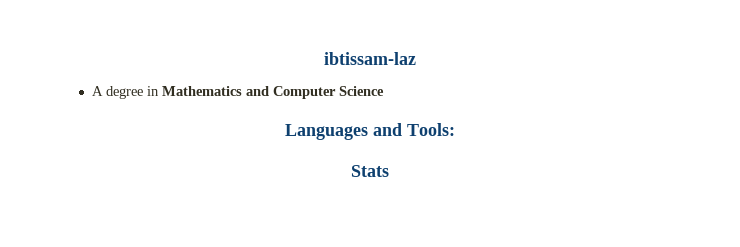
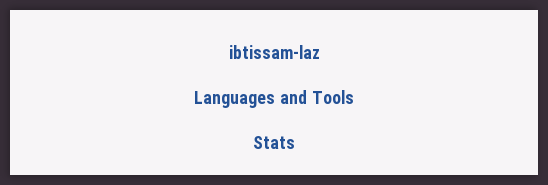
[91,86,384,99] // A degree in Mathematics and Computer Science -> (320, 52) none
[407,123,455,136] Tools: -> [311,90,354,104] Tools

